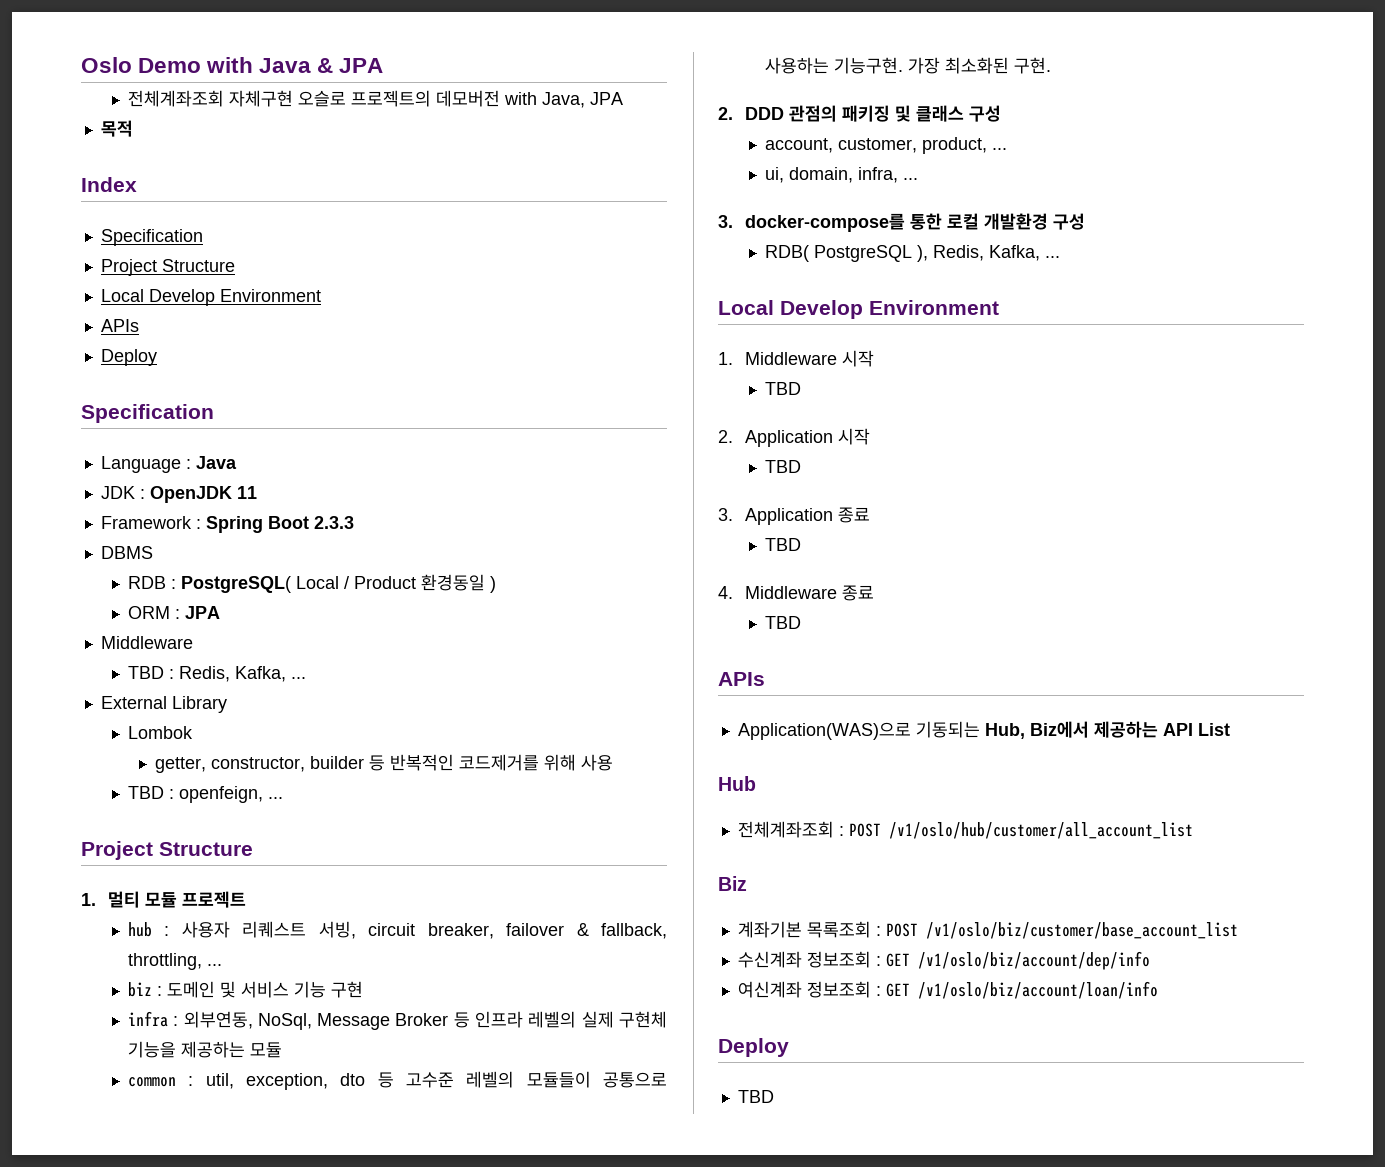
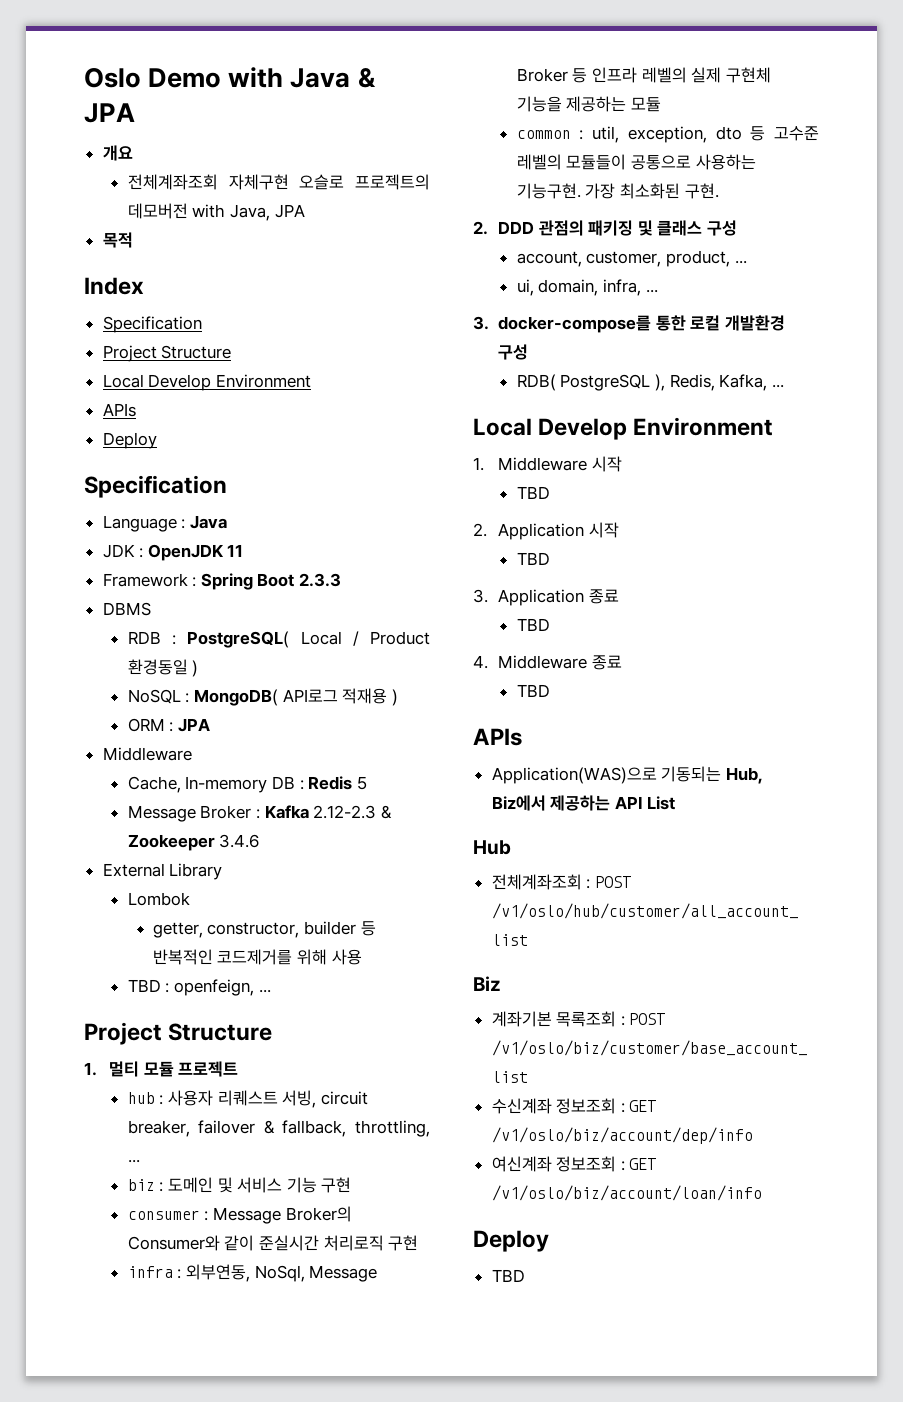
(384, 65) none -> [102,145,133,161] // 개요
[127,606,220,619] [100,636,193,649] [127,666,306,682] ORM : JPA // Middleware // TBD : Redis, Kafka, ... -> [127,688,398,706] [127,718,210,732] [102,747,192,761] [127,776,367,793] [127,805,392,822] [127,834,260,851] NoSQL : MongoDB( API로그 적재용 ) // ORM : JPA // Middleware // Cache, In-memory DB : Redis 5 // Message Broker : Kafka 2.12-2.3 & Zookeeper 3.4.6
(363, 989) none -> [127,1206,352,1224] [127,1235,419,1251] // consumer : Message Broker의 Consumer와 같이 준실시간 처리로직 구현

